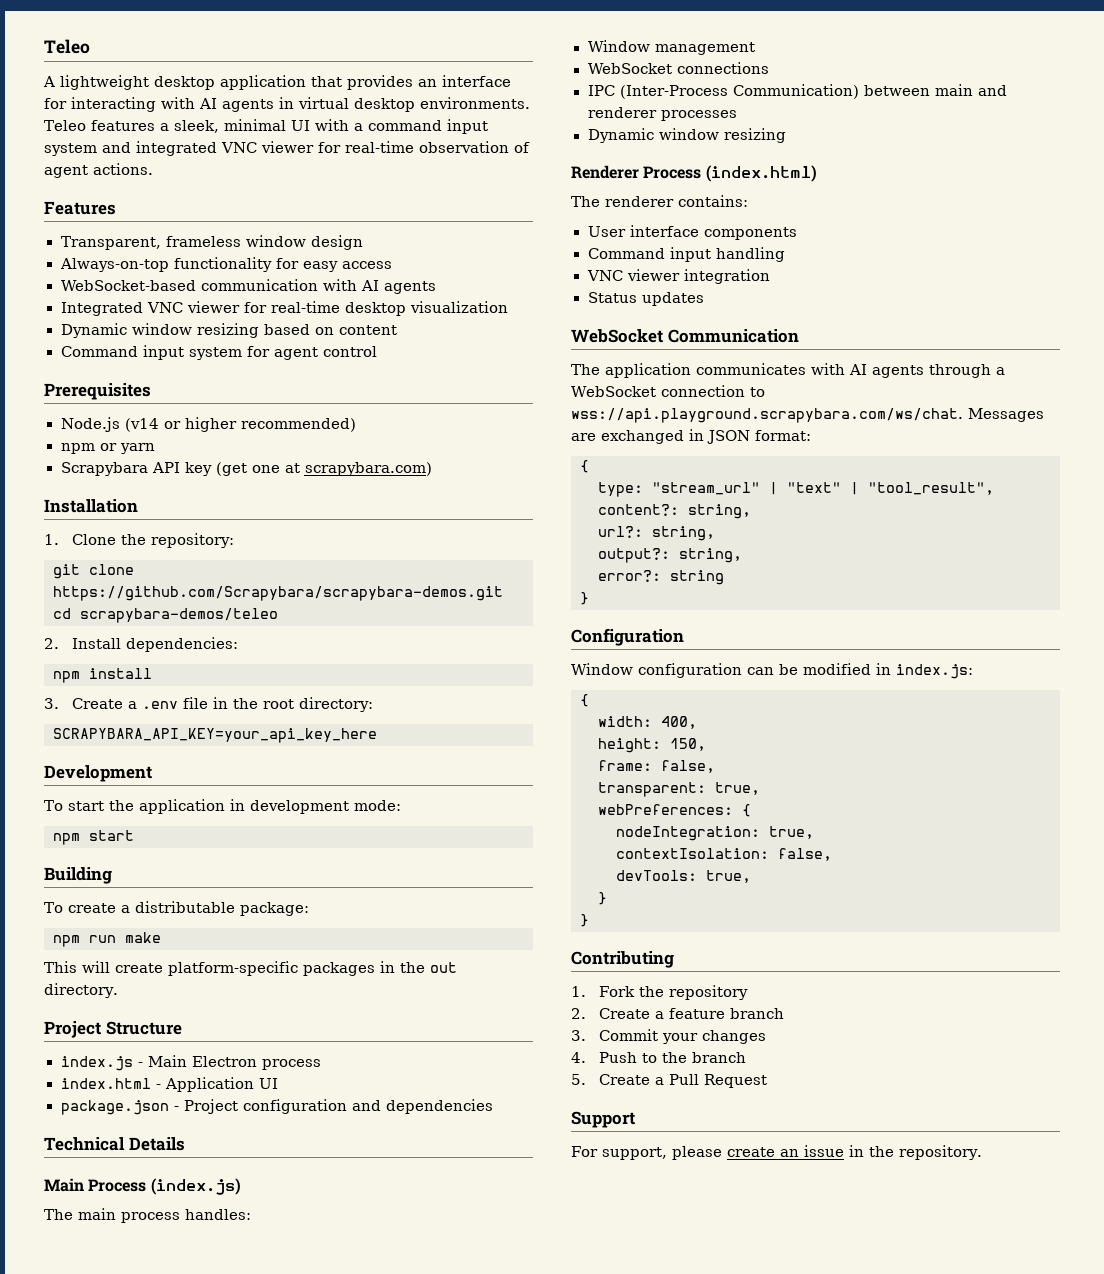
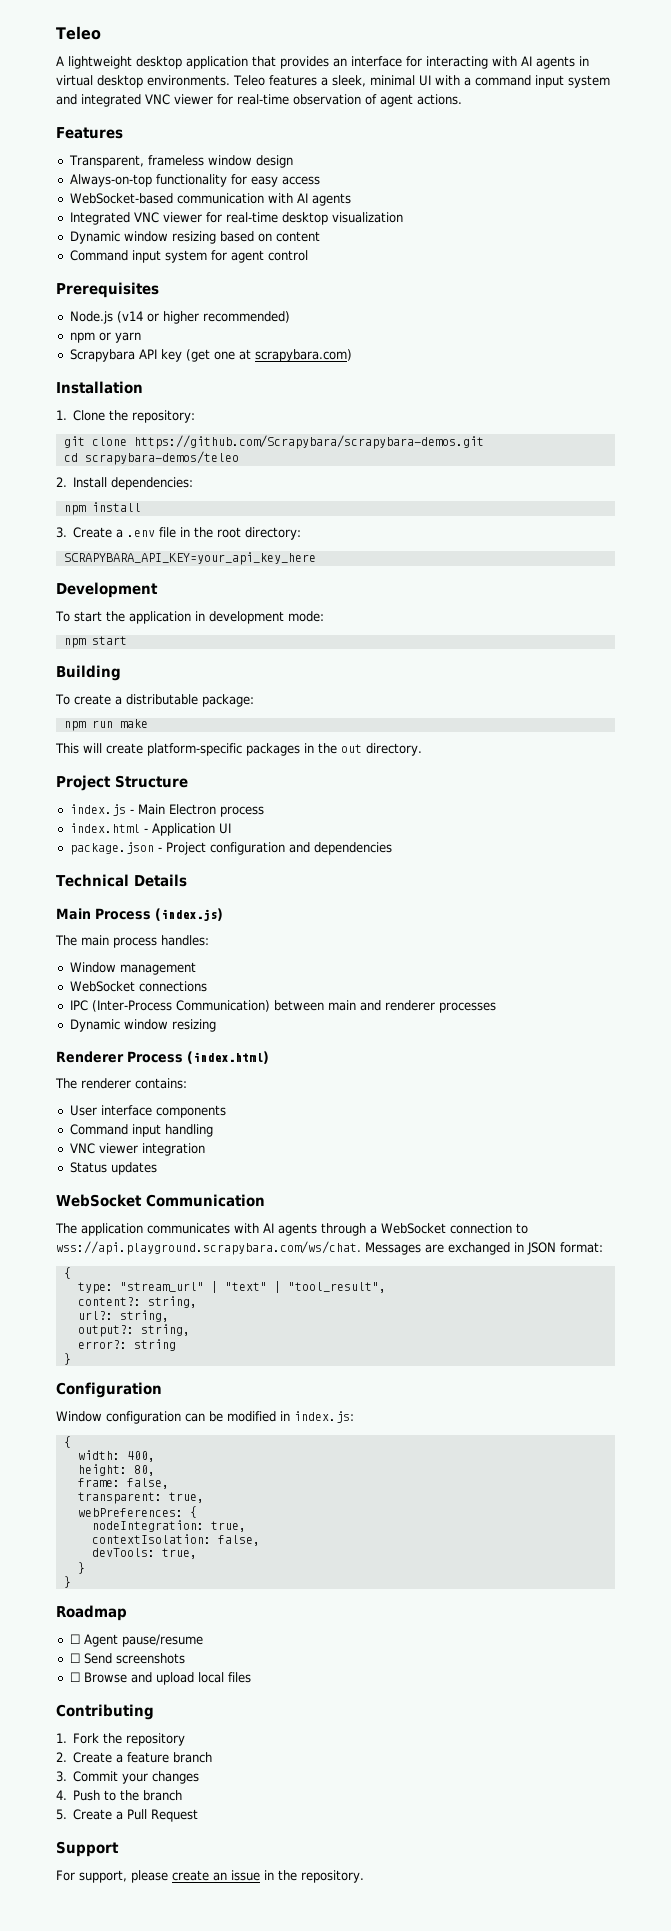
[670,738,706,751] 150, -> [133,1465,155,1476] 80,
(589, 920) none -> [56,1605,127,1621] [69,1634,203,1647] [69,1653,185,1664] [69,1672,251,1685] // Roadmap // ☐ Agent pause/resume // ☐ Send screenshots // ☐ Browse and upload local files

